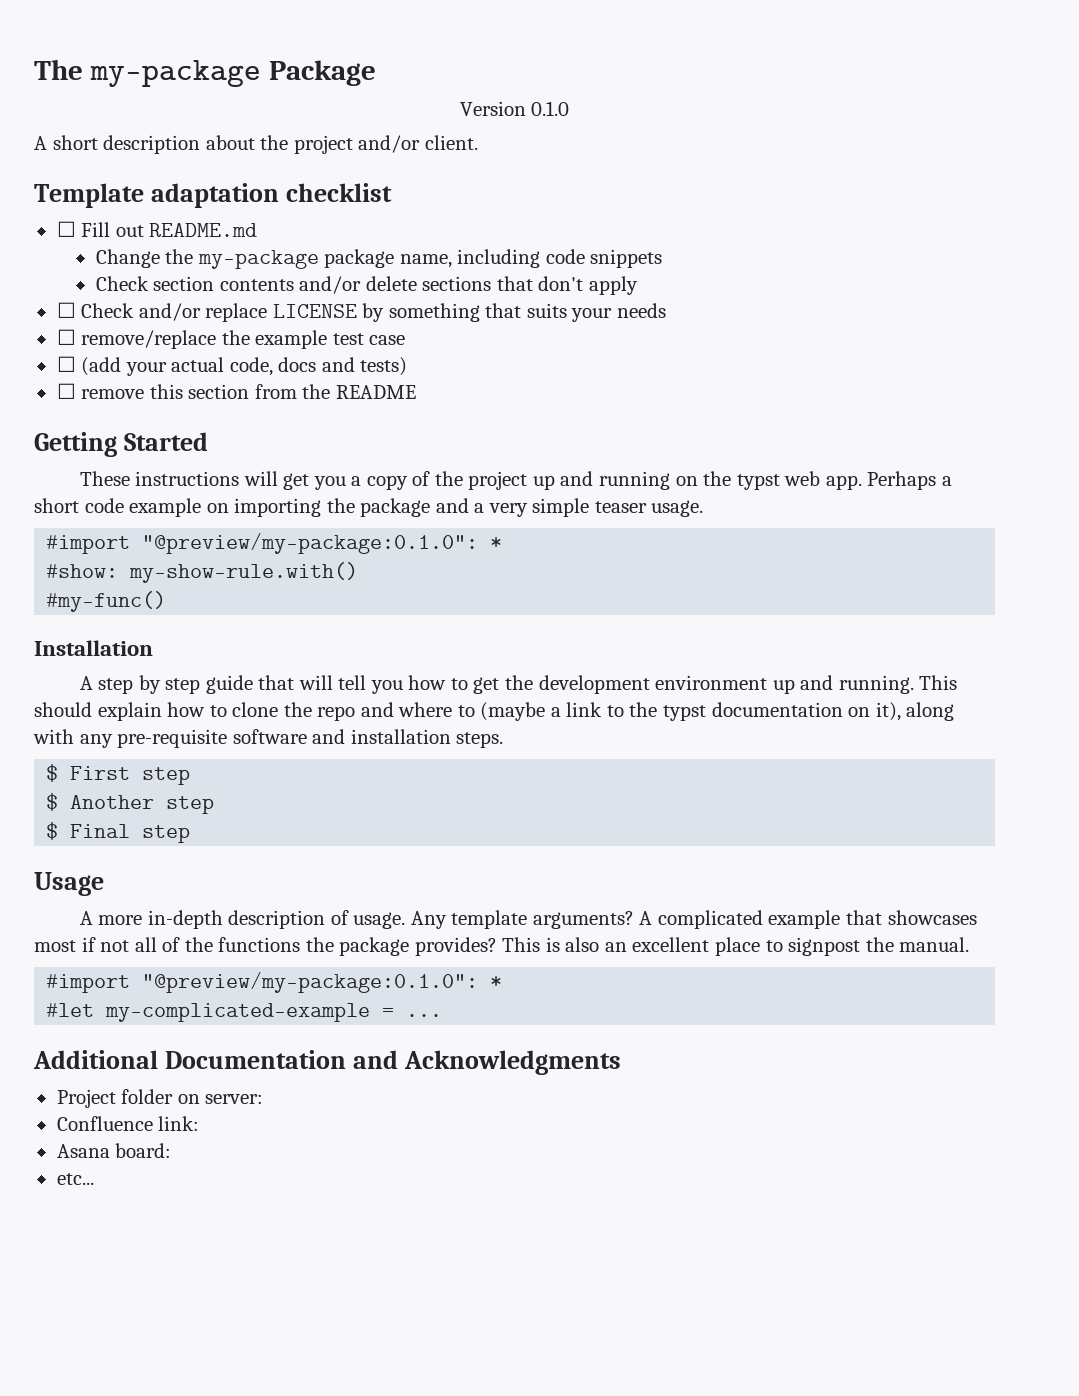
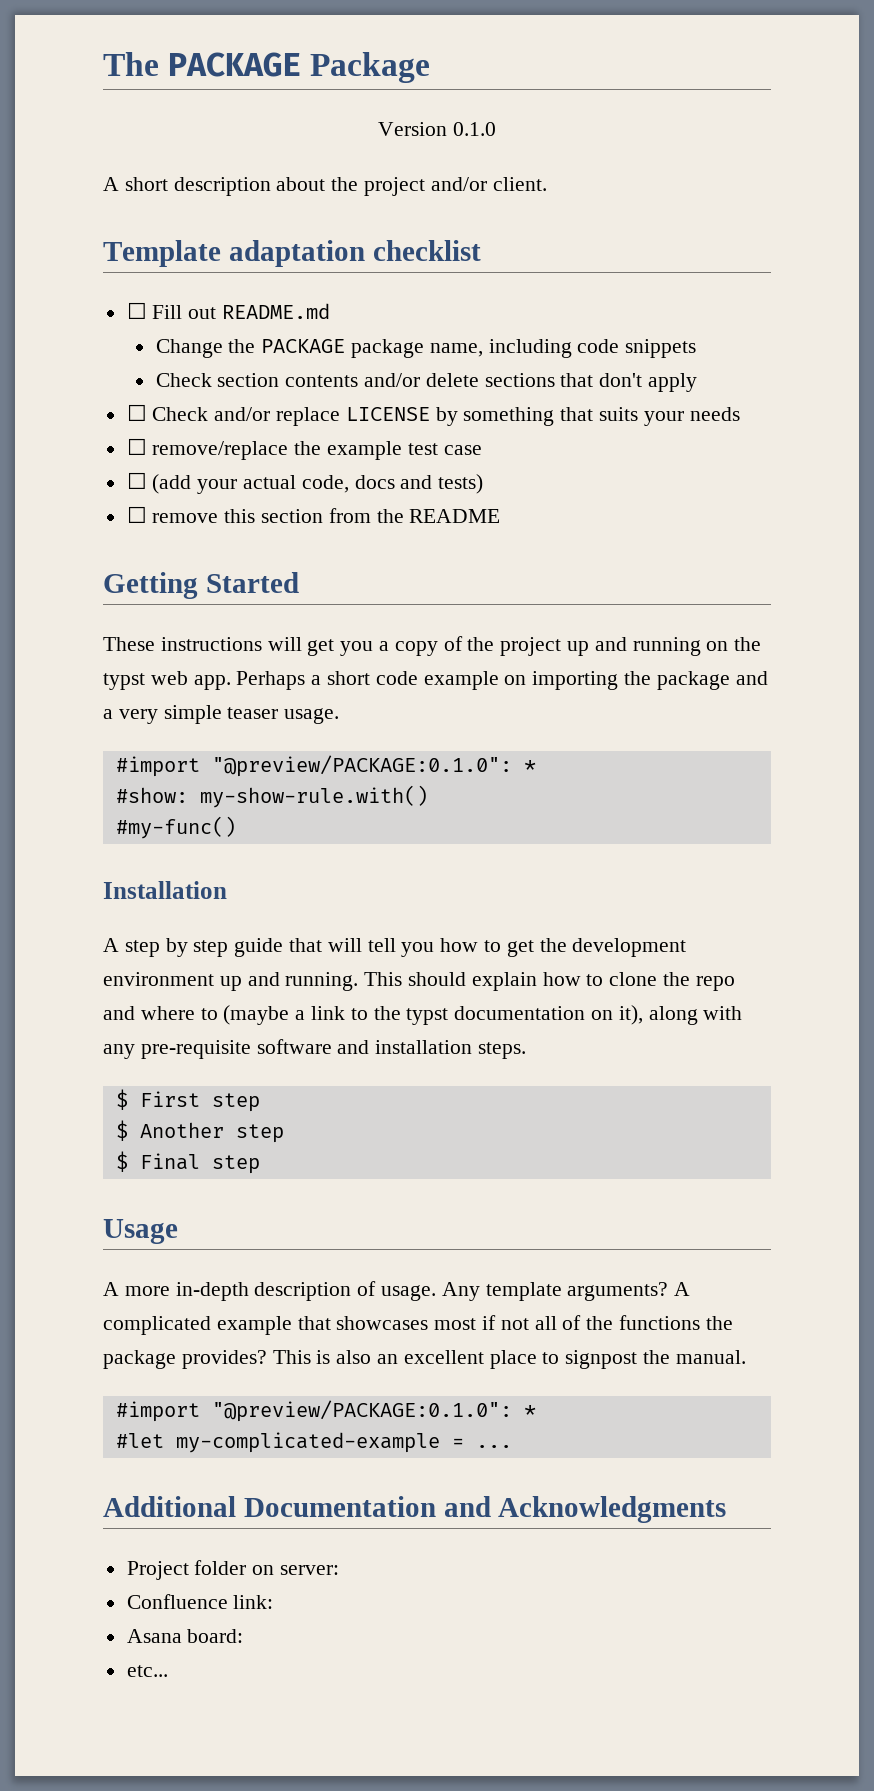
[89,60,261,87] my-package -> [168,52,302,77] PACKAGE
[197,250,319,269] my-package -> [261,339,346,353] PACKAGE
[142,533,479,554] "@preview/my-package:0.1.0": -> [211,755,512,777] "@preview/PACKAGE:0.1.0":
[142,972,479,993] "@preview/my-package:0.1.0": -> [211,1400,512,1422] "@preview/PACKAGE:0.1.0":

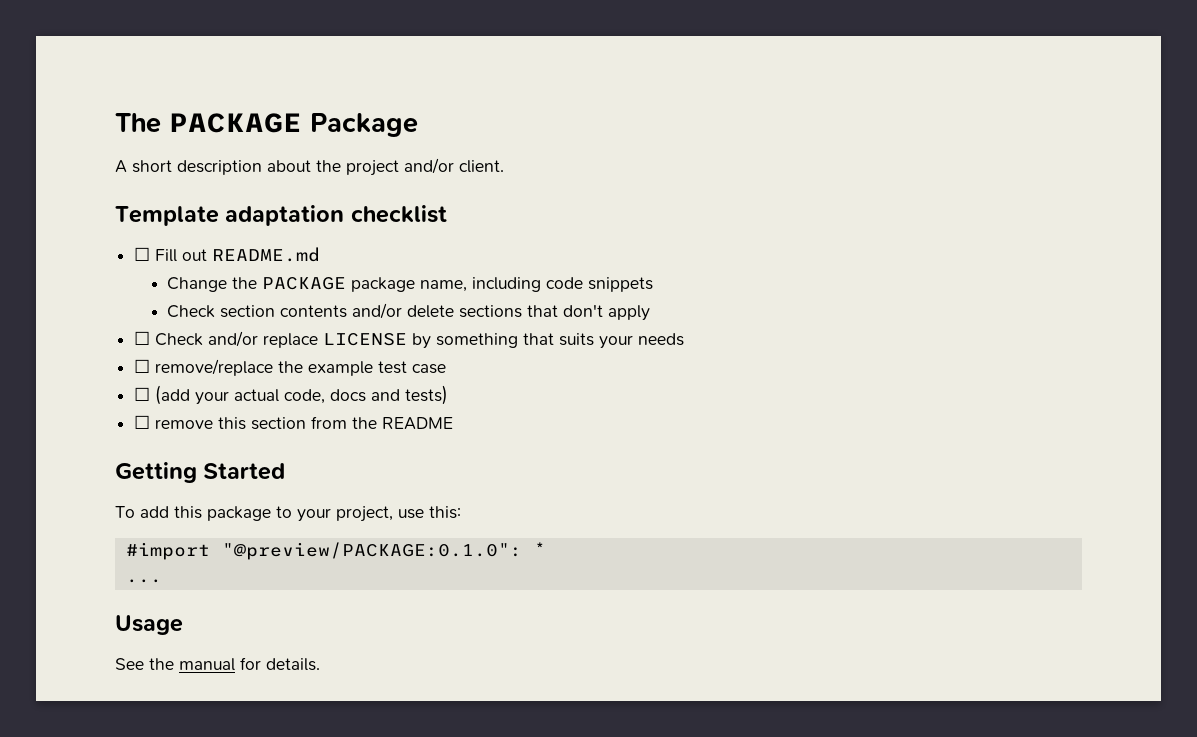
[378,122,496,136] // Version 0.1.0 -> (418, 125) none
[103,636,762,656] [103,671,768,690] [103,705,340,724] [115,755,536,777] [115,785,428,808] [115,816,236,839] [103,881,227,899] [103,938,687,957] [103,972,735,991] [103,1005,743,1025] [103,1039,527,1059] [115,1089,260,1112] [115,1120,284,1143] [115,1151,260,1174] [103,1219,178,1244] [103,1281,691,1301] [103,1315,733,1335] [103,1350,746,1369] [115,1400,536,1422] [115,1432,512,1453] [103,1496,727,1523] [126,1560,340,1580] [126,1594,274,1609] [126,1629,244,1643] [126,1665,168,1677] These instructions will get you a copy of the project up and running on the typst web app. Perhaps a short code example on importing the package and a very simple teaser usage. // #import "@preview/PACKAGE:0.1.0": * // #show: my-show-rule.with() // #my-func() // Installation // A step by step guide that will tell you how to get the development environment up and running. This should explain how to clone the repo and where to (maybe a link to the typst documentation on it), along with any pre-requisite software and installation steps. // $ First step // $ Another step // $ Final step // Usage // A more in-depth description of usage. Any template arguments? A complicated example that showcases most if not all of the functions the package provides? This is also an excellent place to signpost the manual. // #import "@preview/PACKAGE:0.1.0": * // #let my-complicated-example = ... // Additional Documentation and Acknowledgments // Project folder on server: // Confluence link: // Asana board: // etc... -> [115,506,461,522] [125,542,546,560] [125,579,162,583] [115,615,183,635] [115,657,320,671] To add this package to your project, use this: // #import "@preview/PACKAGE:0.1.0": * // ... // Usage // See the manual for details.

